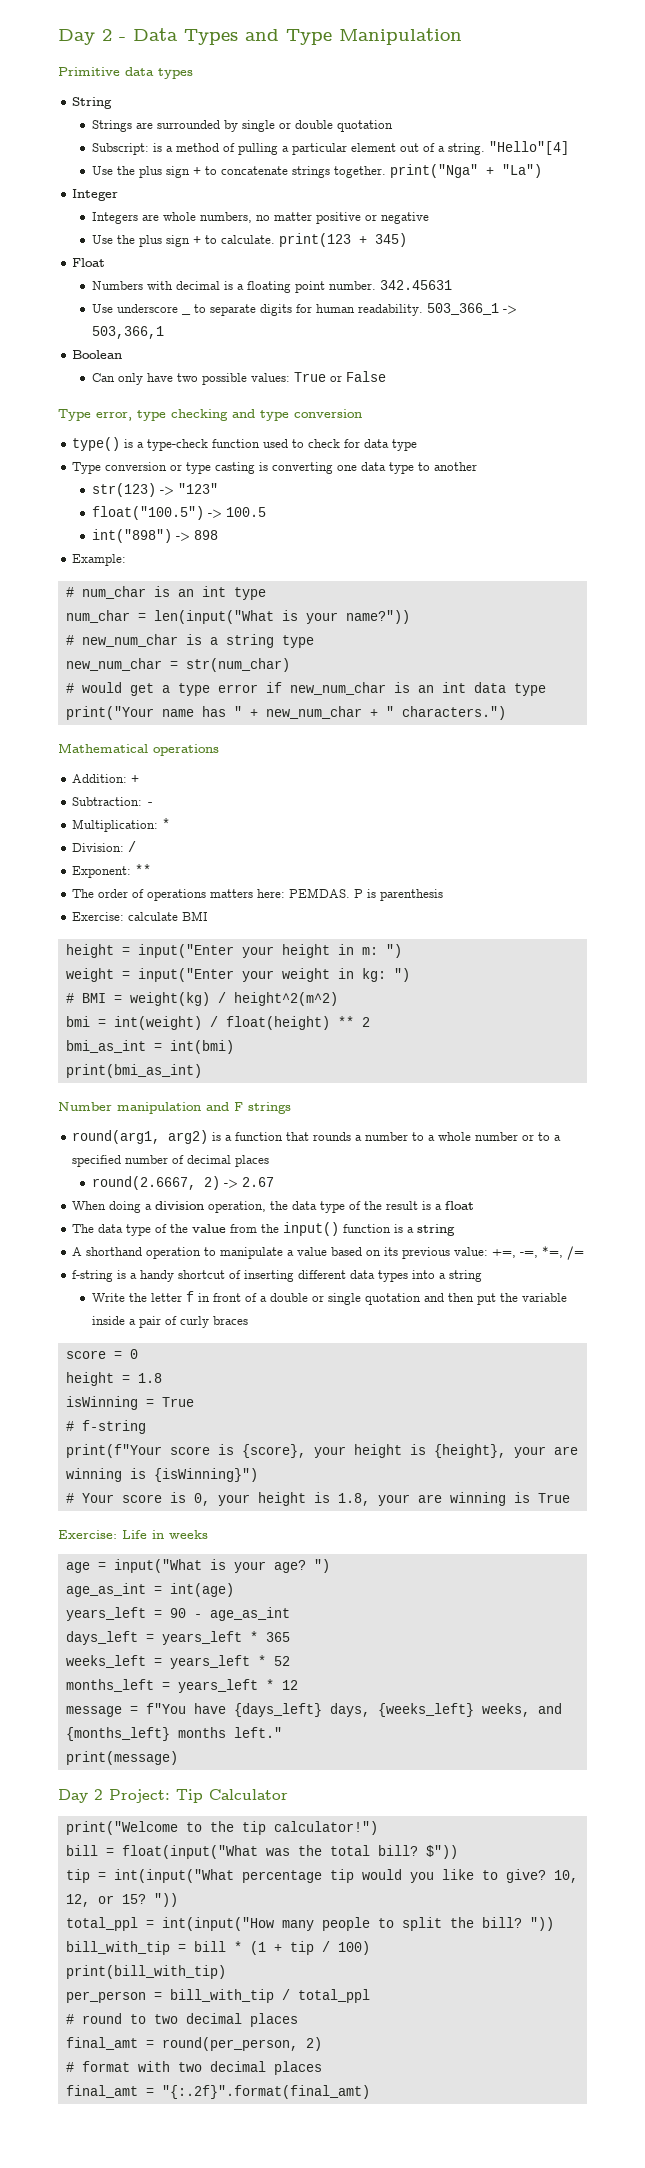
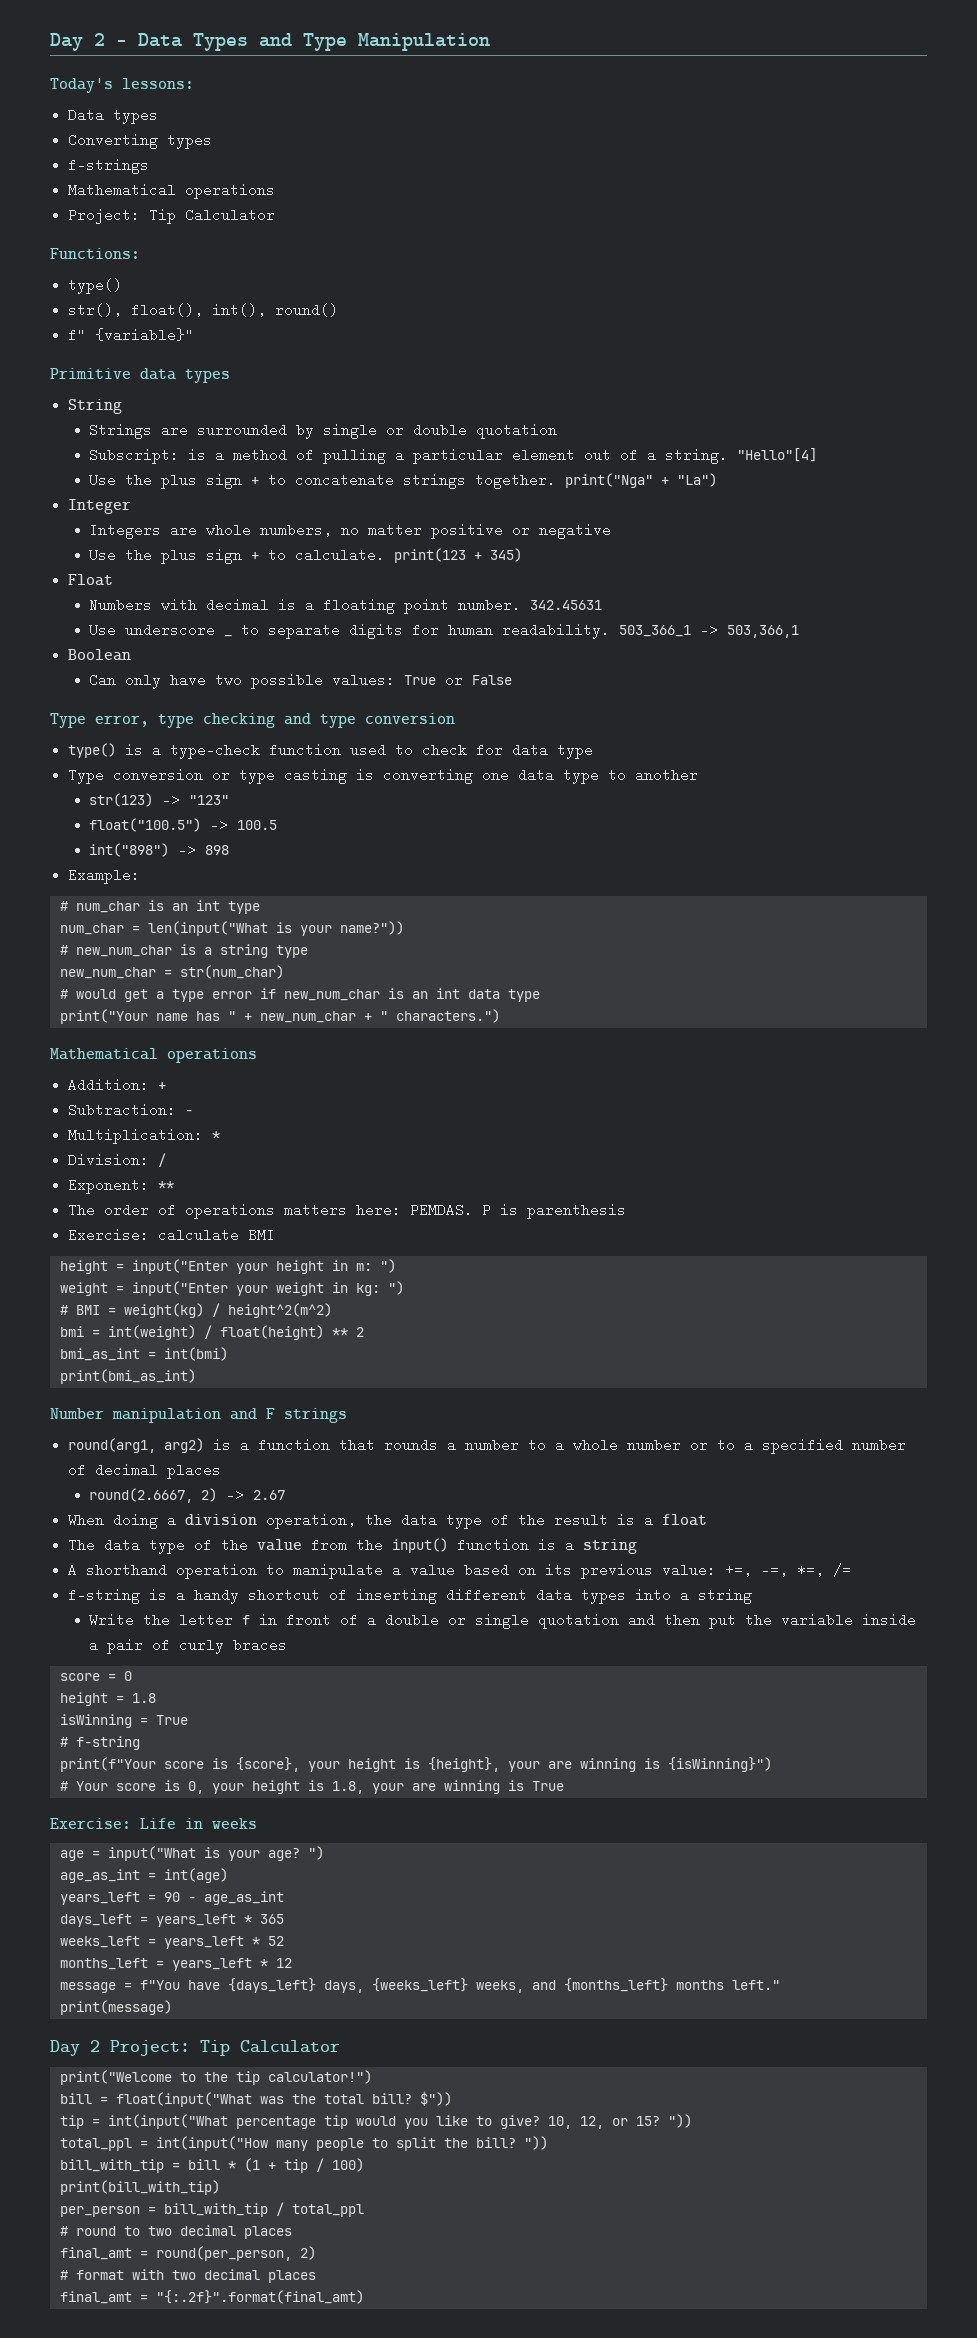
(462, 36) none -> [50,78,194,93] [68,108,159,124] [68,133,213,149] [68,158,150,174] [68,183,276,199] [68,208,276,224] [50,248,140,259] [68,278,123,294] [68,303,339,317] [68,328,195,342] // Today's lessons: // Data types // Converting types // f-strings // Mathematical operations // Project: Tip Calculator // Functions: // type() // str(), float(), int(), round() // f" {variable}"

